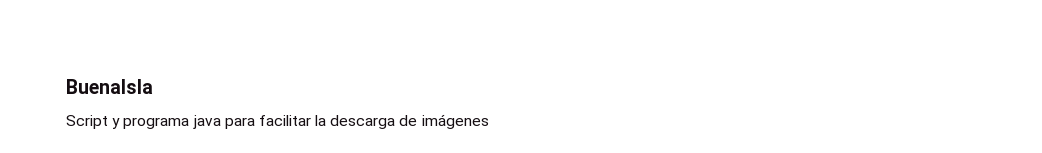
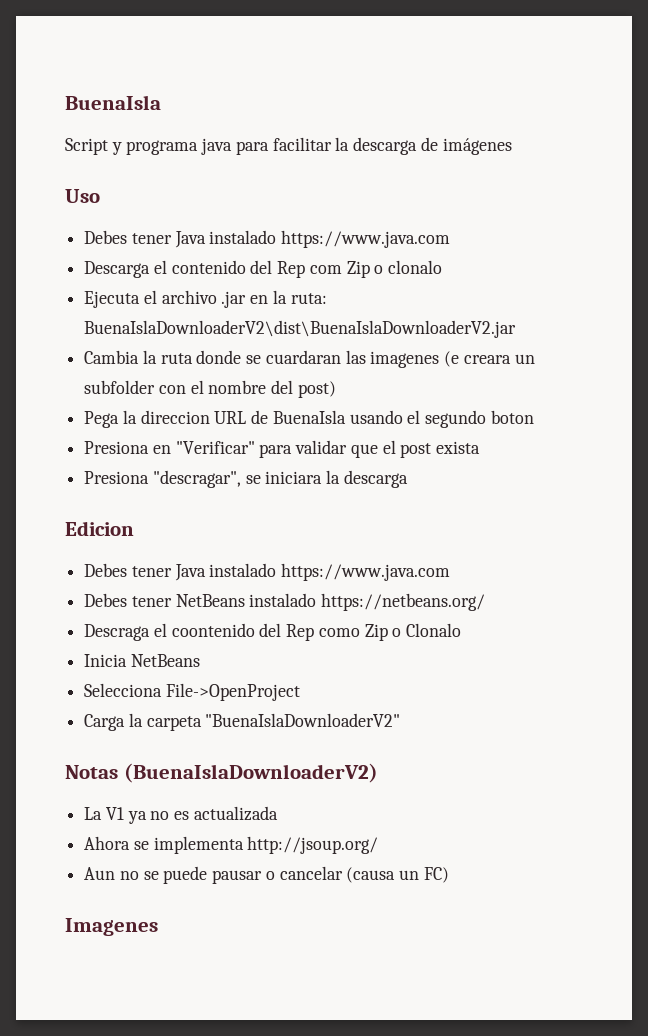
(489, 121) none -> [65,189,100,203] [84,230,451,248] [84,260,443,278] [84,290,327,308] [84,320,517,338] [84,350,535,368] [84,380,336,398] [84,410,534,428] [84,440,481,458] [84,470,408,488] [65,521,134,536] [84,563,451,581] [84,593,486,611] [84,623,462,641] [84,654,200,667] [84,683,300,701] [84,713,401,731] [65,763,378,783] [84,806,278,824] [84,836,379,854] [84,866,449,884] [65,918,158,936] // Uso // Debes tener Java instalado https://www.java.com // Descarga el contenido del Rep com Zip o clonalo // Ejecuta el archivo .jar en la ruta: BuenaIslaDownloaderV2\dist\BuenaIslaDownloaderV2.jar // Cambia la ruta donde se cuardaran las imagenes (e creara un subfolder con el nombre del post) // Pega la direccion URL de BuenaIsla usando el segundo boton // Presiona en "Verificar" para validar que el post exista // Presiona "descragar", se iniciara la descarga // Edicion // Debes tener Java instalado https://www.java.com // Debes tener NetBeans instalado https://netbeans.org/ // Descraga el coontenido del Rep como Zip o Clonalo // Inicia NetBeans // Selecciona File->OpenProject // Carga la carpeta "BuenaIslaDownloaderV2" // Notas (BuenaIslaDownloaderV2) // La V1 ya no es actualizada // Ahora se implementa http://jsoup.org/ // Aun no se puede pausar o cancelar (causa un FC) // Imagenes

